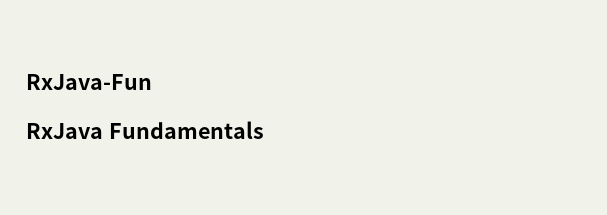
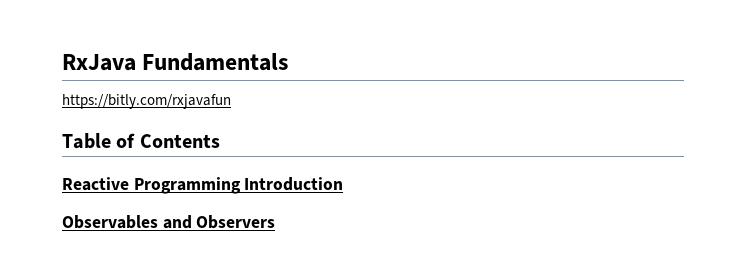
[26,74,152,90] RxJava-Fun // -> (62, 62) none
(264, 130) none -> [62,94,231,109] [62,133,220,149] [62,177,344,194] [62,215,276,229] // https://bitly.com/rxjavafun // Table of Contents // Reactive Programming Introduction // Observables and Observers

